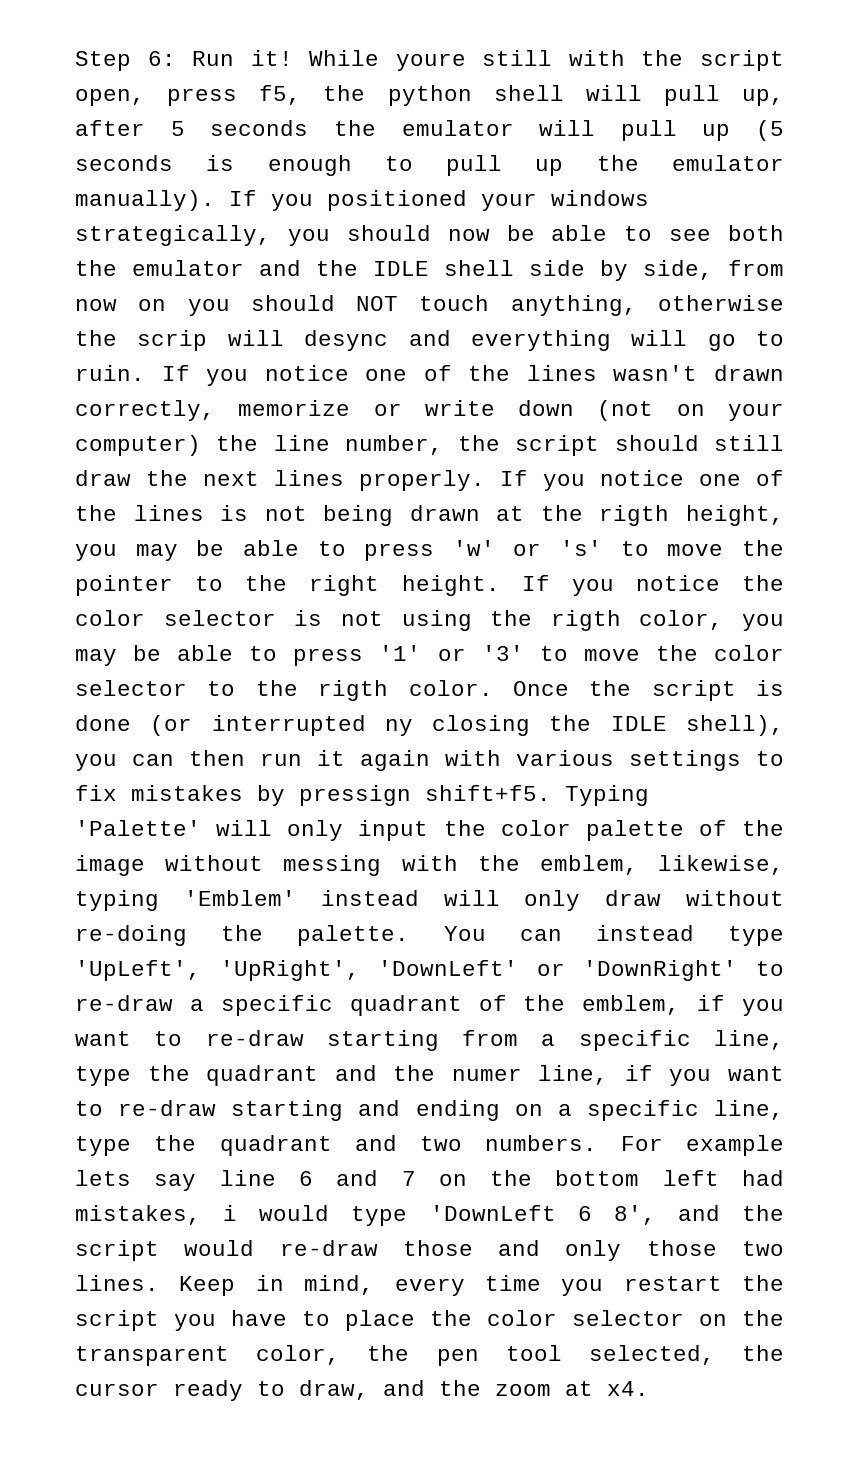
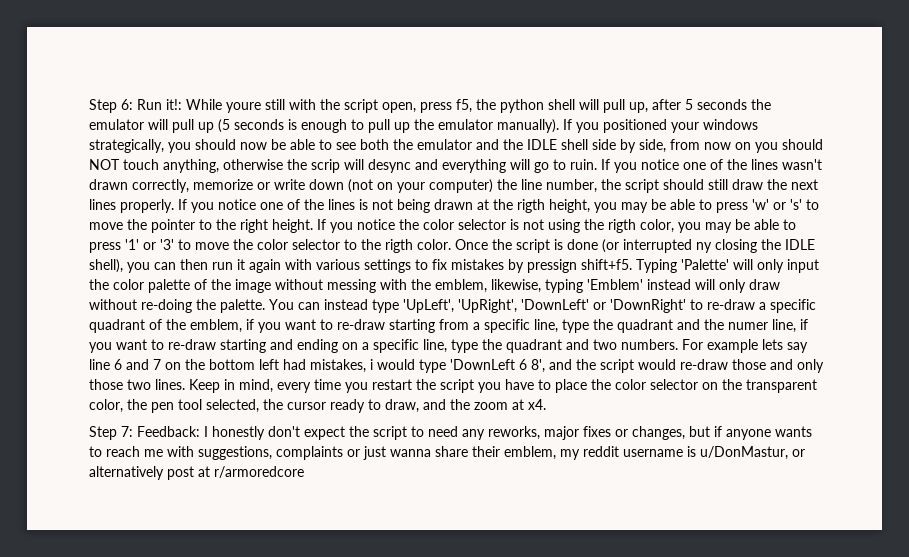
[250,50,293,66] it! -> [166,99,182,110] it!:
(649, 1388) none -> [89,426,812,440] [89,446,805,460] [89,466,304,480] // Step 7: Feedback: I honestly don't expect the script to need any reworks, major fixes or changes, but if anyone wants to reach me with suggestions, complaints or just wanna share their emblem, my reddit username is u/DonMastur, or alternatively post at r/armoredcore

